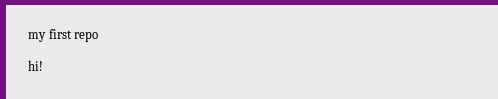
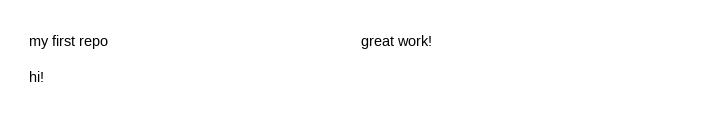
(43, 65) none -> [361,35,432,49] // great work!

